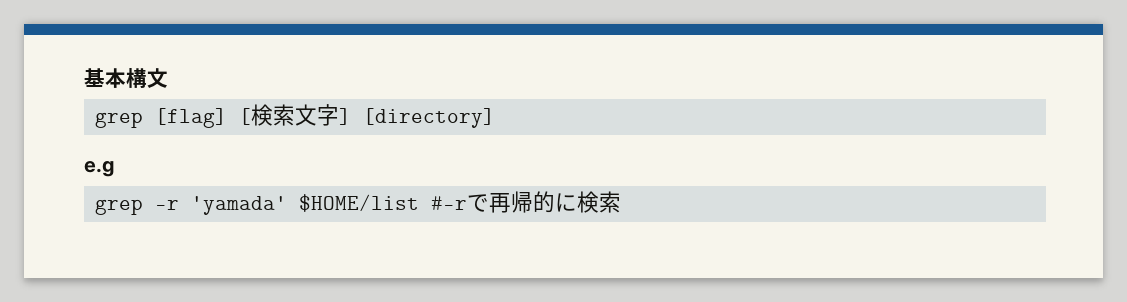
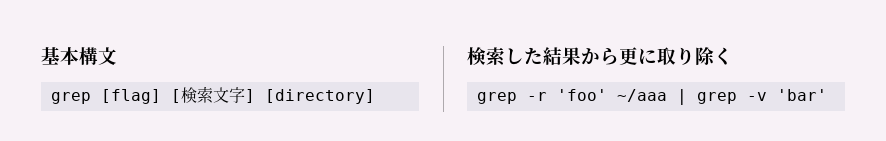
[84,161,114,177] [94,191,621,215] e.g // grep -r 'yamada' $HOME/list #-rで再帰的に検索 -> [467,47,733,66] [477,89,828,105] 検索した結果から更に取り除く // grep -r 'foo' ~/aaa | grep -v 'bar'

